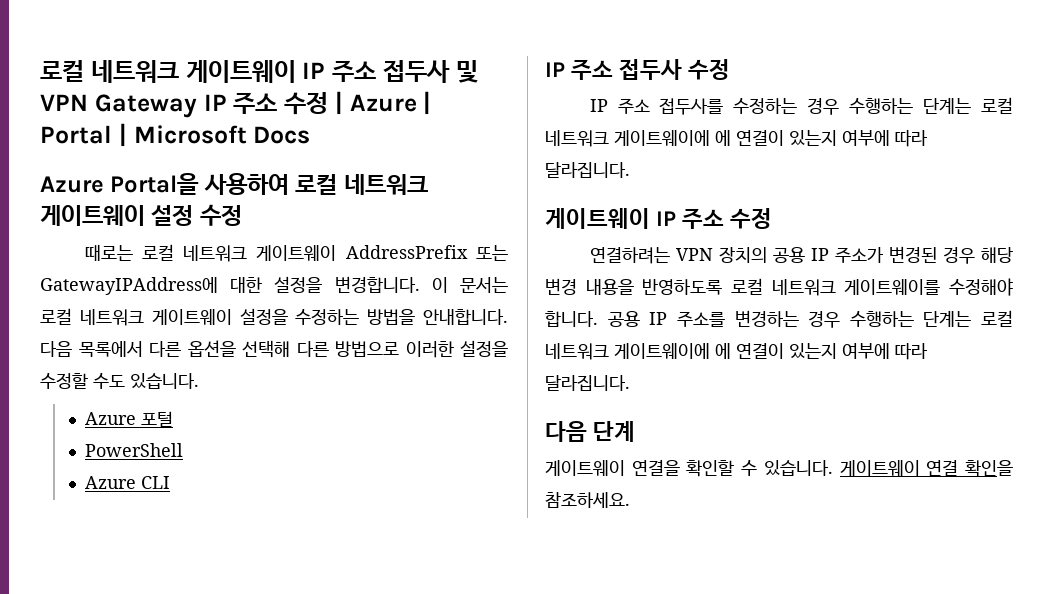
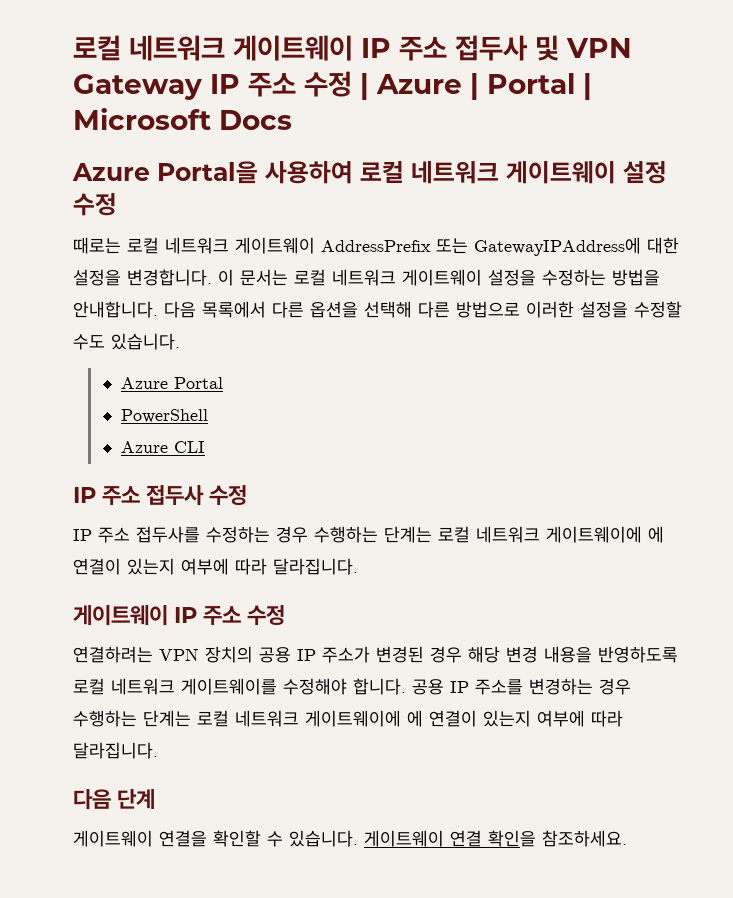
[141,411,174,427] 포털 -> [173,377,223,389] Portal

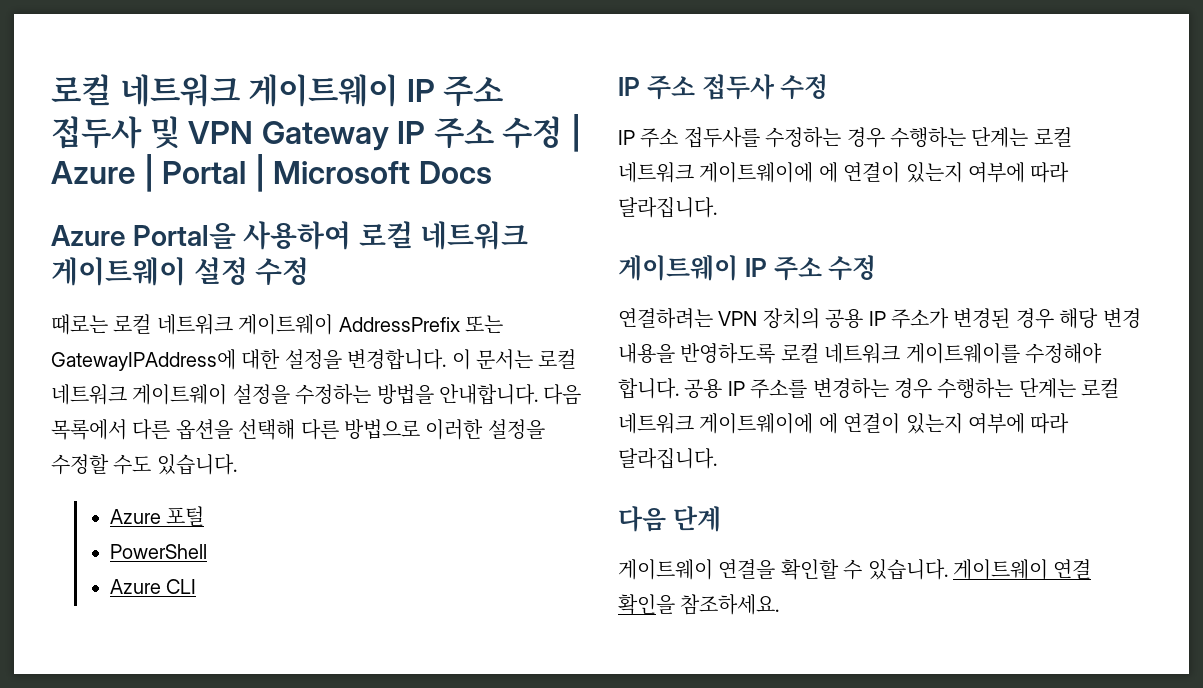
[173,377,223,389] Portal -> [166,506,205,526] 포털

